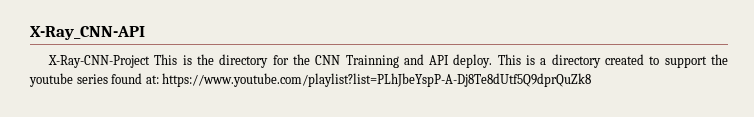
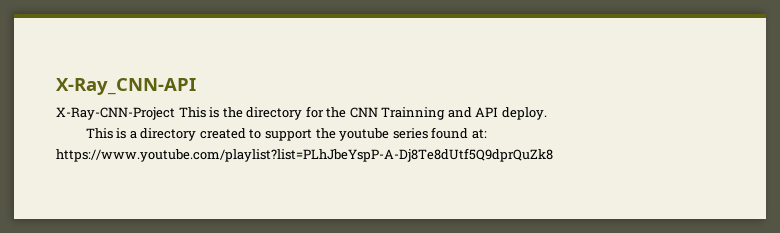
(493, 61) none -> (547, 113) //

